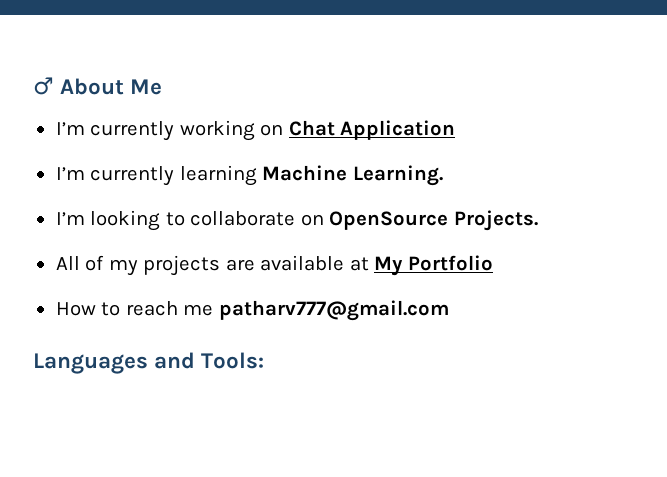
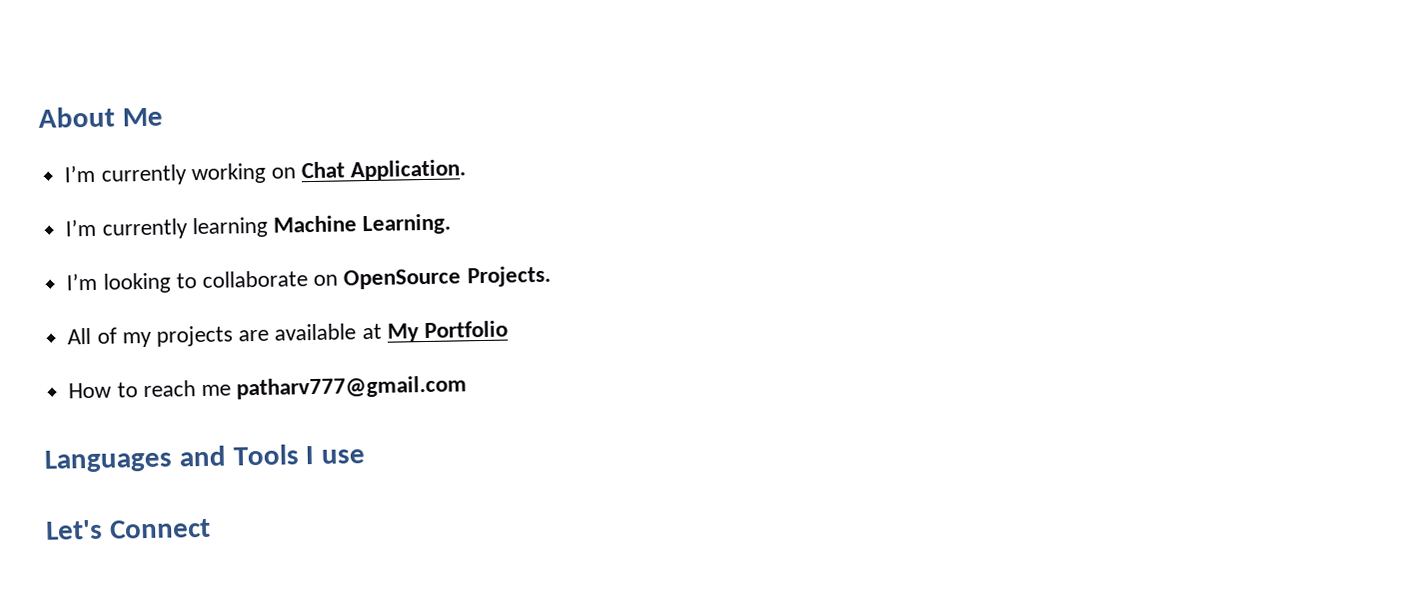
[33,77,54,95] ♂ -> (38, 117) none
[340,120,456,140] Application -> [350,159,467,182] Application.
[201,352,265,369] Tools: -> [232,444,366,466] [45,518,211,540] Tools I use // Let's Connect

